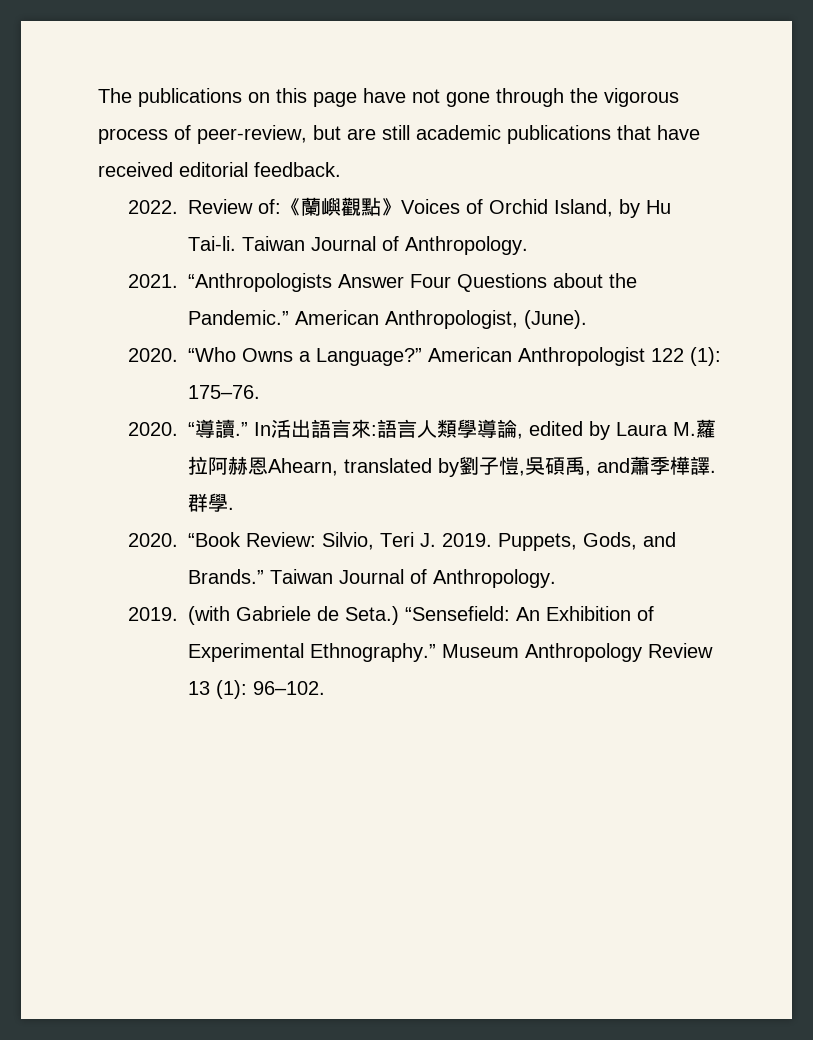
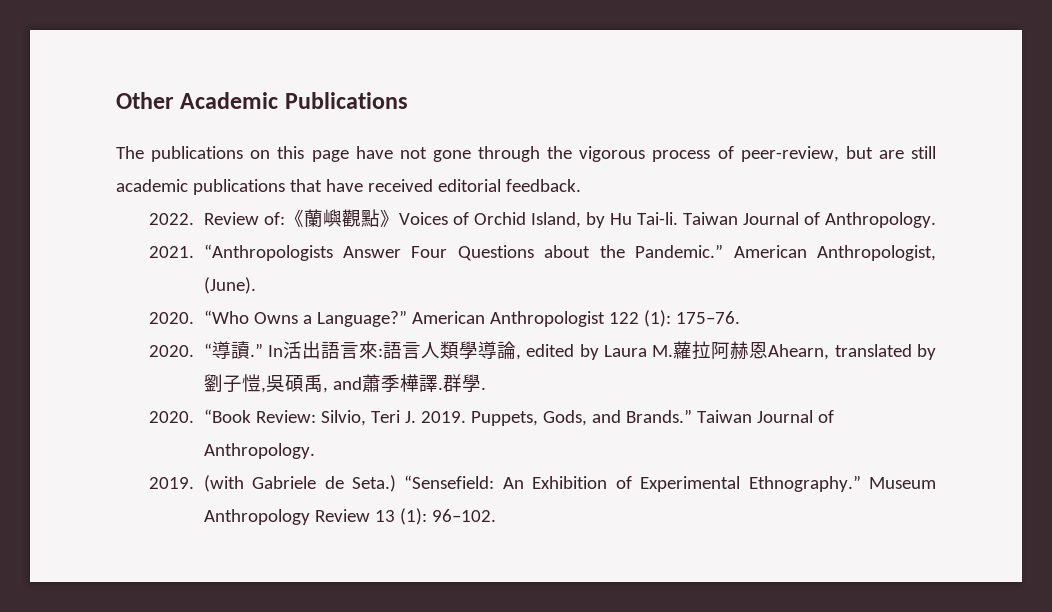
(98, 95) none -> [116,92,408,109] Other Academic Publications //

